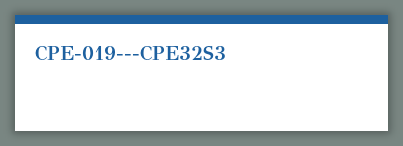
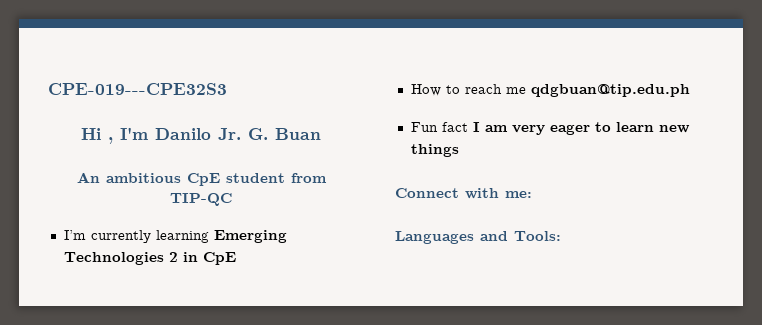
(226, 53) none -> [81,127,321,144] [76,172,327,186] [170,193,232,206] [63,230,287,243] [63,252,236,265] [410,84,690,97] [410,122,690,135] [410,144,459,157] [395,188,532,199] [395,231,561,244] // Hi , I'm Danilo Jr. G. Buan // An ambitious CpE student from TIP-QC // I’m currently learning Emerging Technologies 2 in CpE // How to reach me qdgbuan@tip.edu.ph // Fun fact I am very eager to learn new things // Connect with me: // Languages and Tools:

